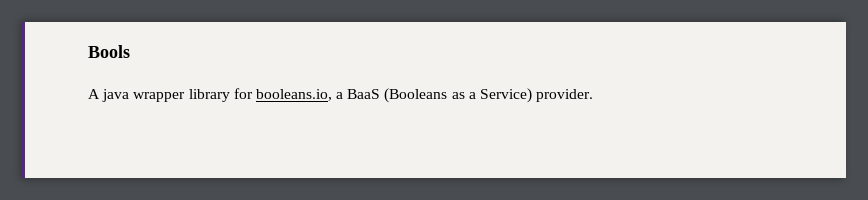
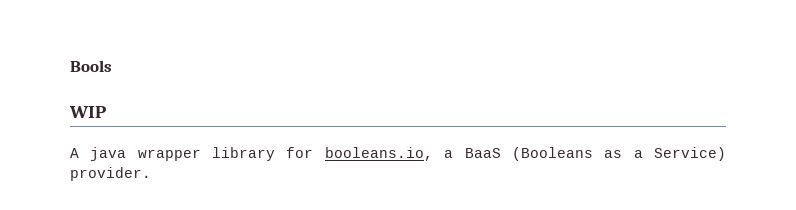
(130, 51) none -> [69,106,106,118] // WIP

